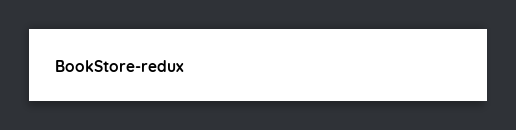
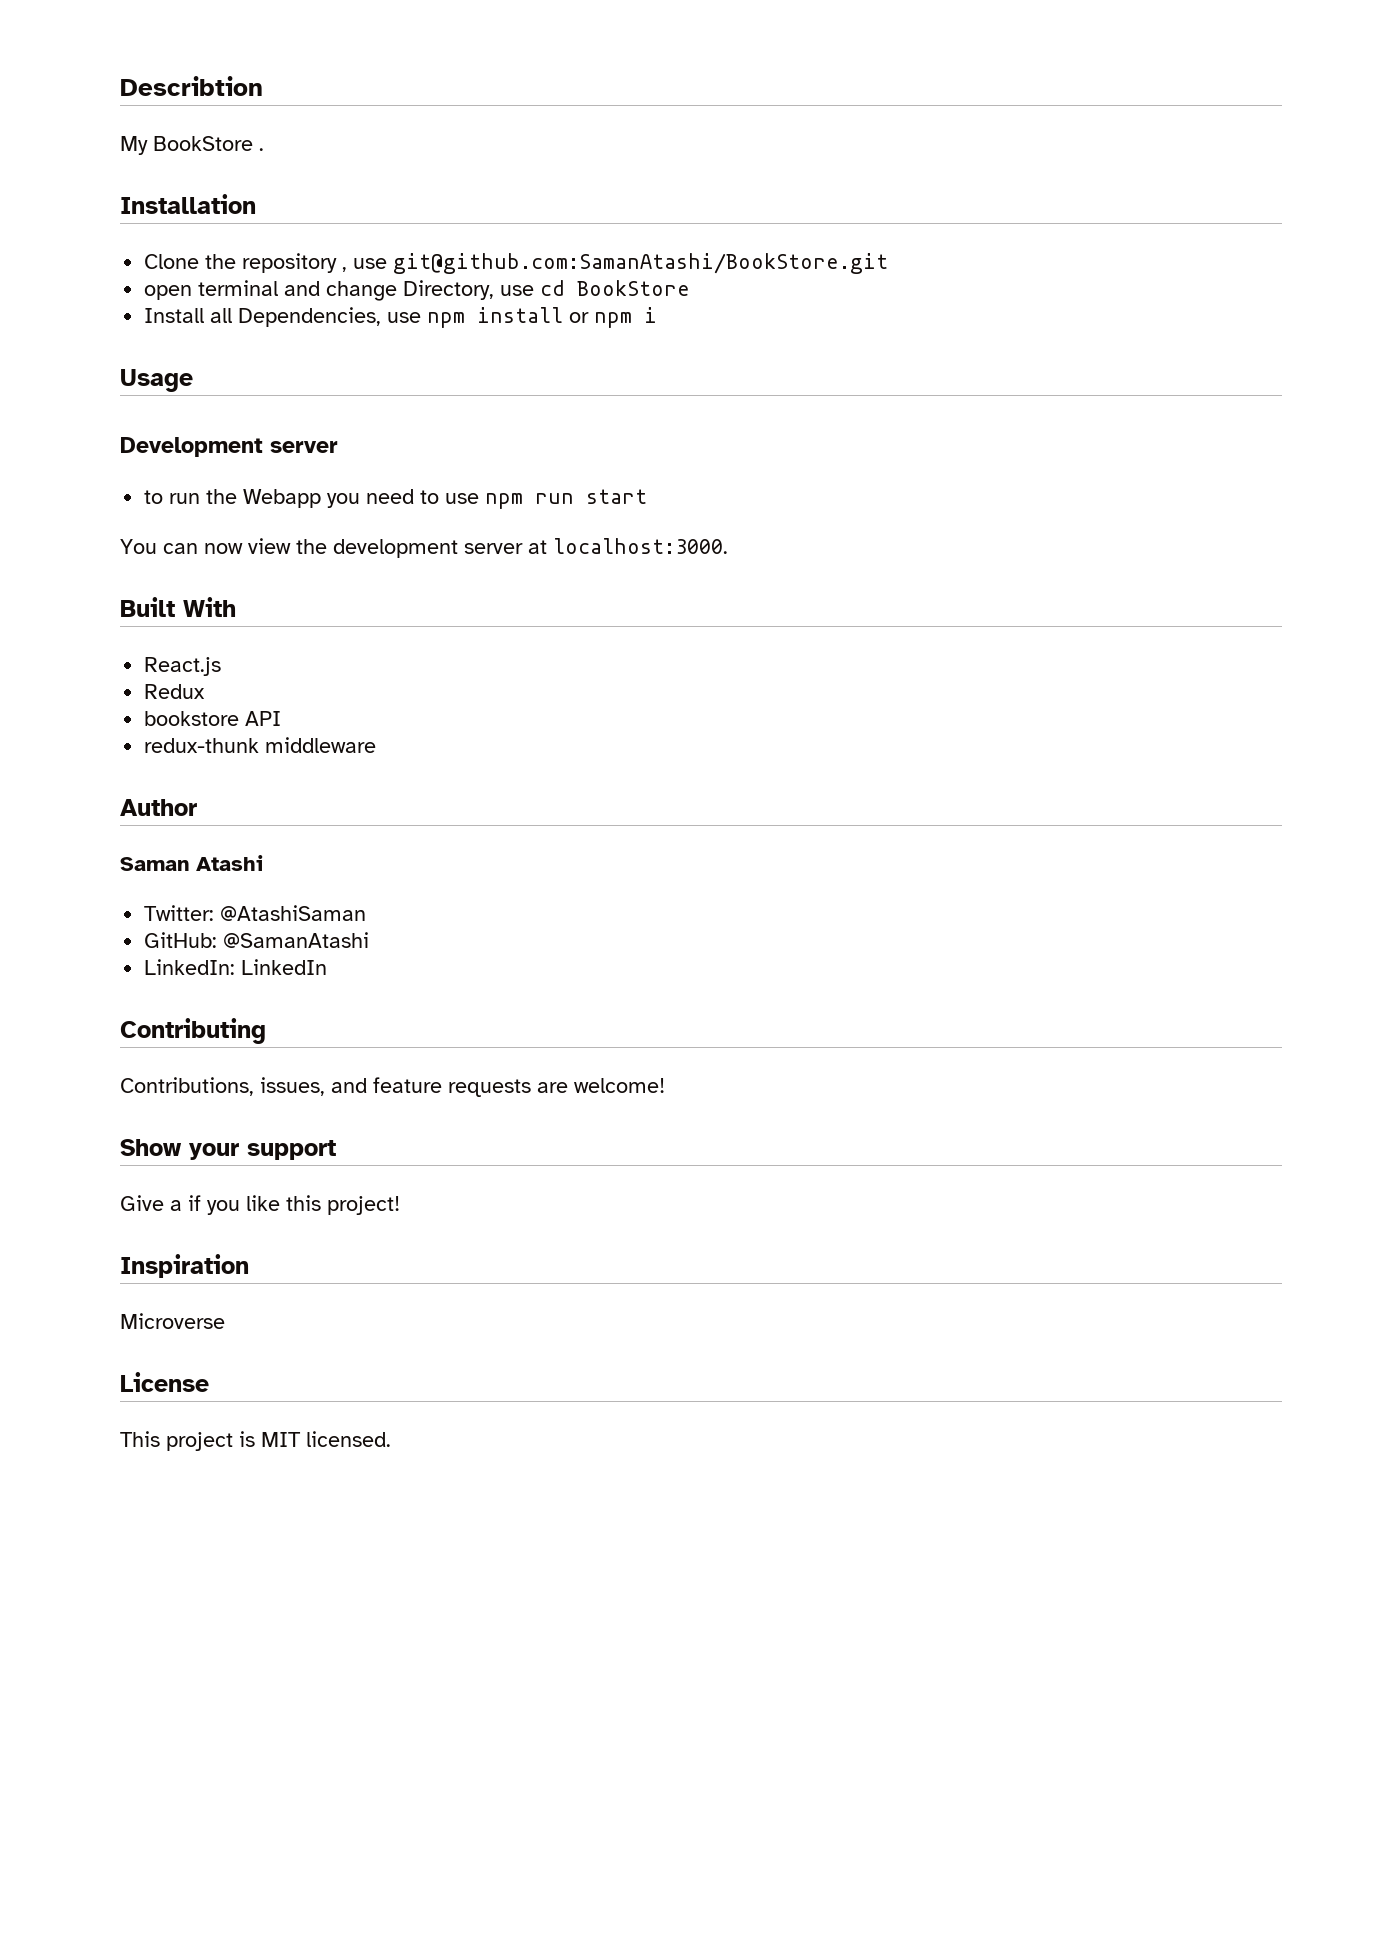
[55,60,184,72] BookStore-redux -> [120,76,263,96] [120,136,264,155] [120,194,256,214] [144,253,889,274] [144,280,691,301] [144,307,658,328] [120,369,193,392] [120,437,338,457] [144,489,648,509] [120,538,728,558] [120,597,236,617] [144,657,222,676] [144,684,206,699] [144,711,282,726] [144,737,377,753] [120,799,197,816] [120,855,263,871] [144,905,367,921] [144,932,370,948] [144,959,328,975] [120,1018,266,1044] [120,1077,665,1097] [120,1139,336,1160] [120,1195,400,1215] [120,1254,249,1278] [120,1313,225,1329] [120,1372,209,1392] [120,1431,391,1451] Describtion // My BookStore . // Installation // Clone the repository , use git@github.com:SamanAtashi/BookStore.git // open terminal and change Directory, use cd BookStore // Install all Dependencies, use npm install or npm i // Usage // Development server // to run the Webapp you need to use npm run start // You can now view the development server at localhost:3000. // Built With // React.js // Redux // bookstore API // redux-thunk middleware // Author // Saman Atashi // Twitter: @AtashiSaman // GitHub: @SamanAtashi // LinkedIn: LinkedIn // Contributing // Contributions, issues, and feature requests are welcome! // Show your support // Give a if you like this project! // Inspiration // Microverse // License // This project is MIT licensed.

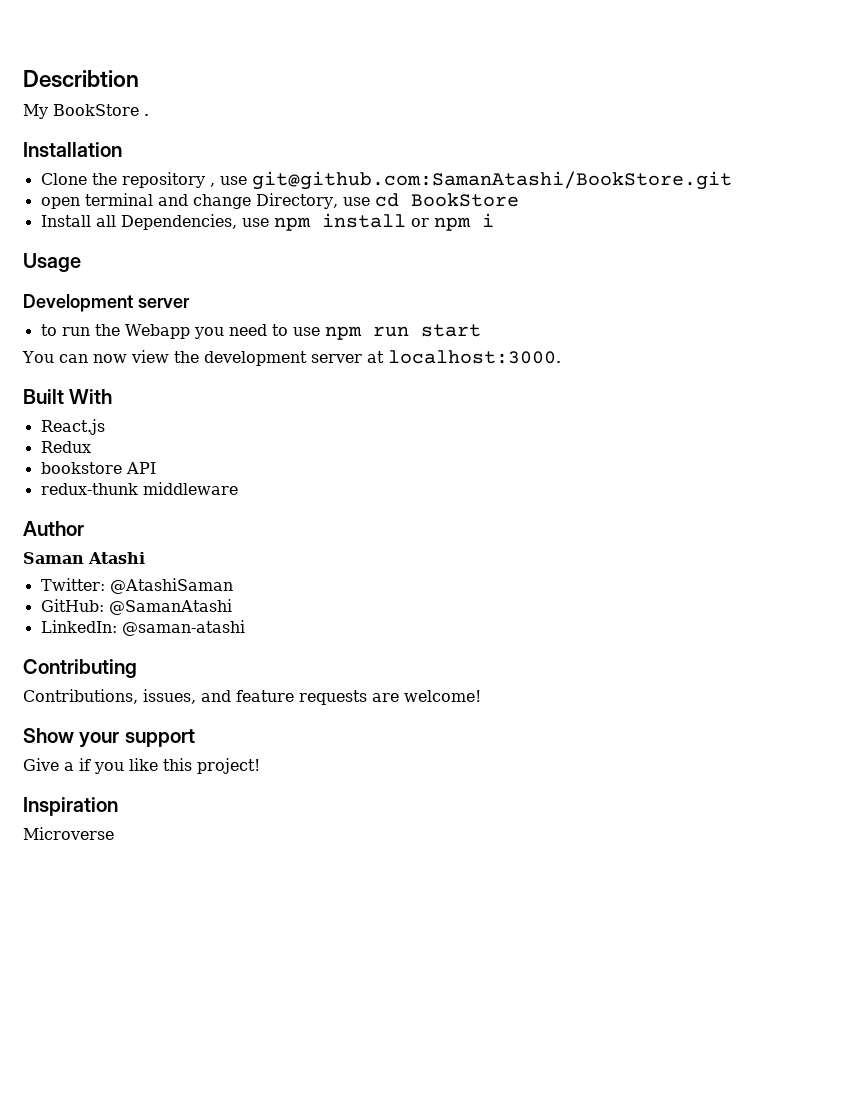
[241,959,328,975] LinkedIn -> [121,620,245,636] @saman-atashi
[120,1372,209,1392] [120,1431,391,1451] // License // This project is MIT licensed. -> (114, 833) none

